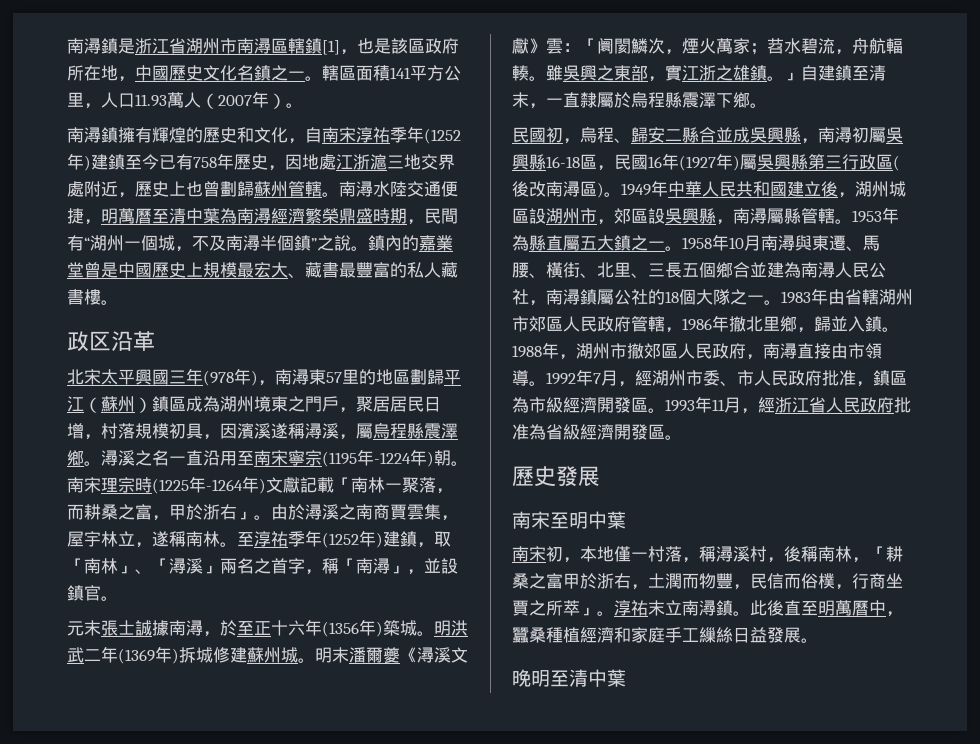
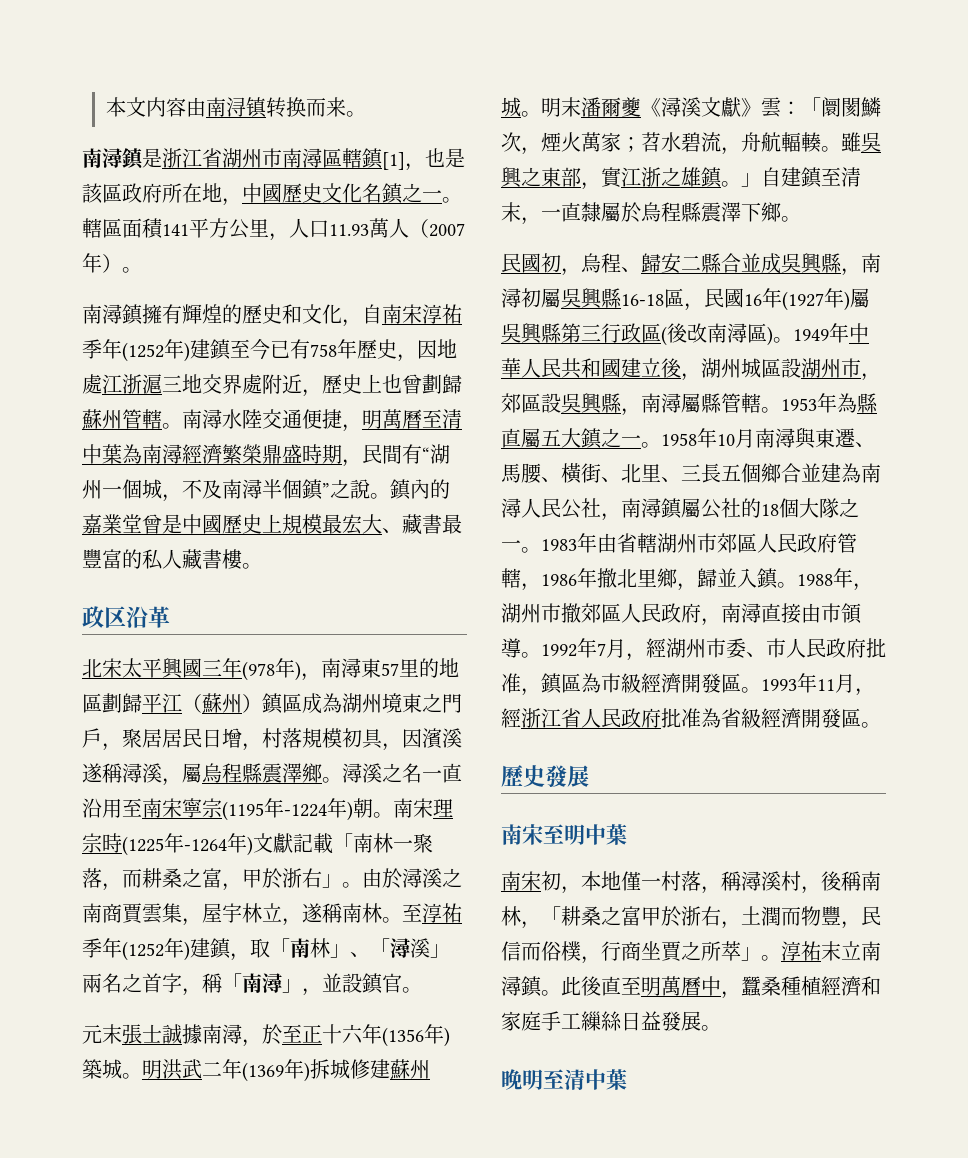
(67, 46) none -> [105,97,366,118] 本文内容由南浔镇转换而来。 //

